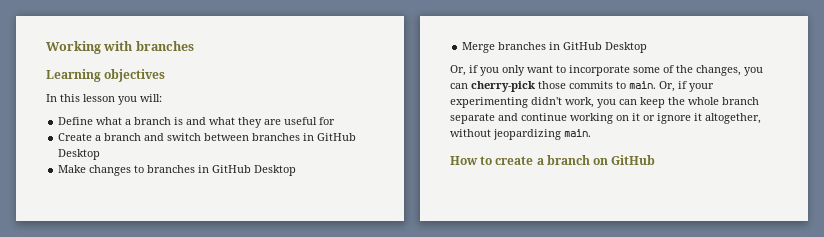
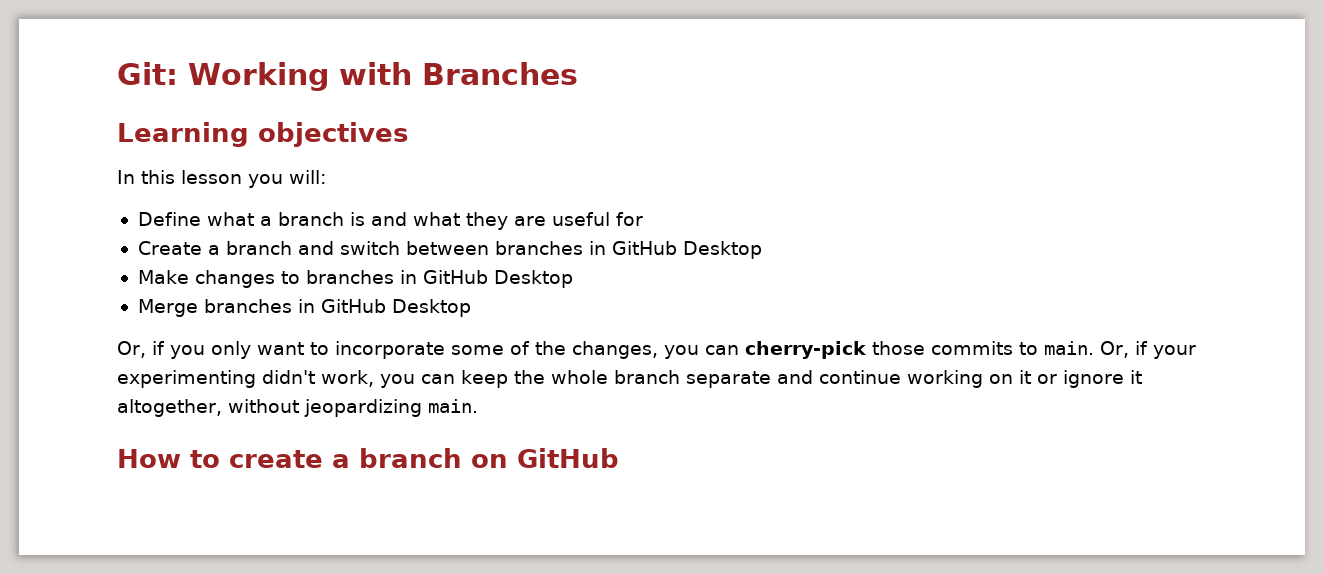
(46, 47) none -> [117,62,178,85] Git:
[135,41,194,51] branches -> [421,62,578,85] Branches

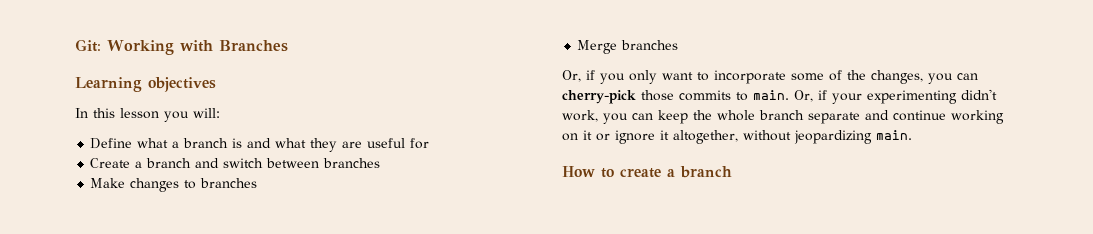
[588,241,762,259] in GitHub Desktop -> (381, 163) none
[399,270,573,288] in GitHub Desktop -> (258, 183) none
[297,299,471,317] in GitHub Desktop -> (679, 45) none
[471,448,619,468] on GitHub -> (732, 172) none

